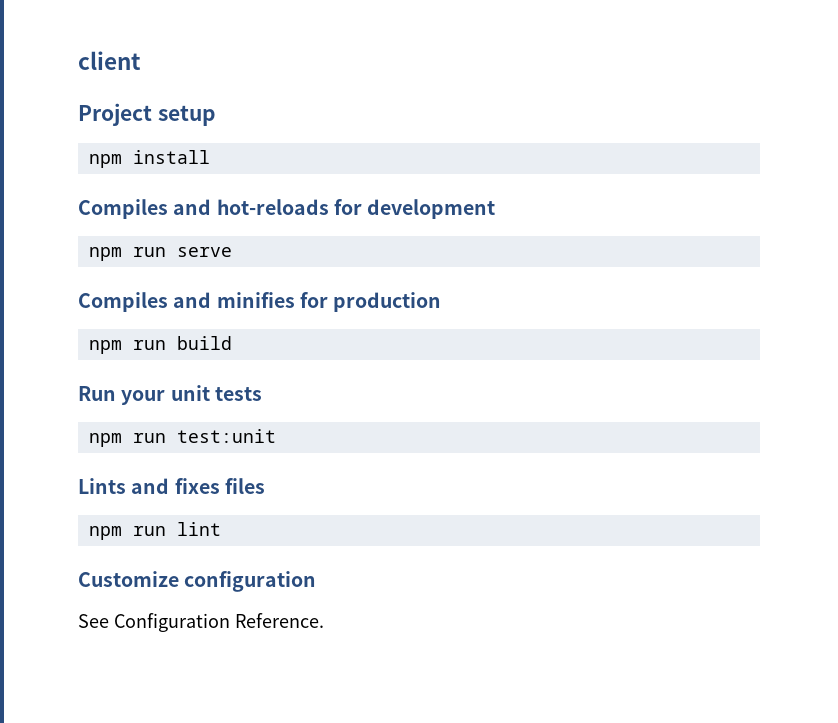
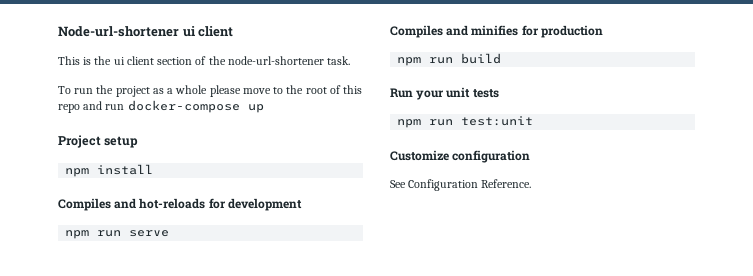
[78,51,141,70] client -> [58,26,234,37] [58,56,351,65] [58,85,363,97] [58,100,264,113] Node-url-shortener ui client // This is the ui client section of the node-url-shortener task. // To run the project as a whole please move to the root of this repo and run docker-compose up
[78,478,265,494] [88,522,221,540] // Lints and fixes files // npm run lint -> (534, 121) none

